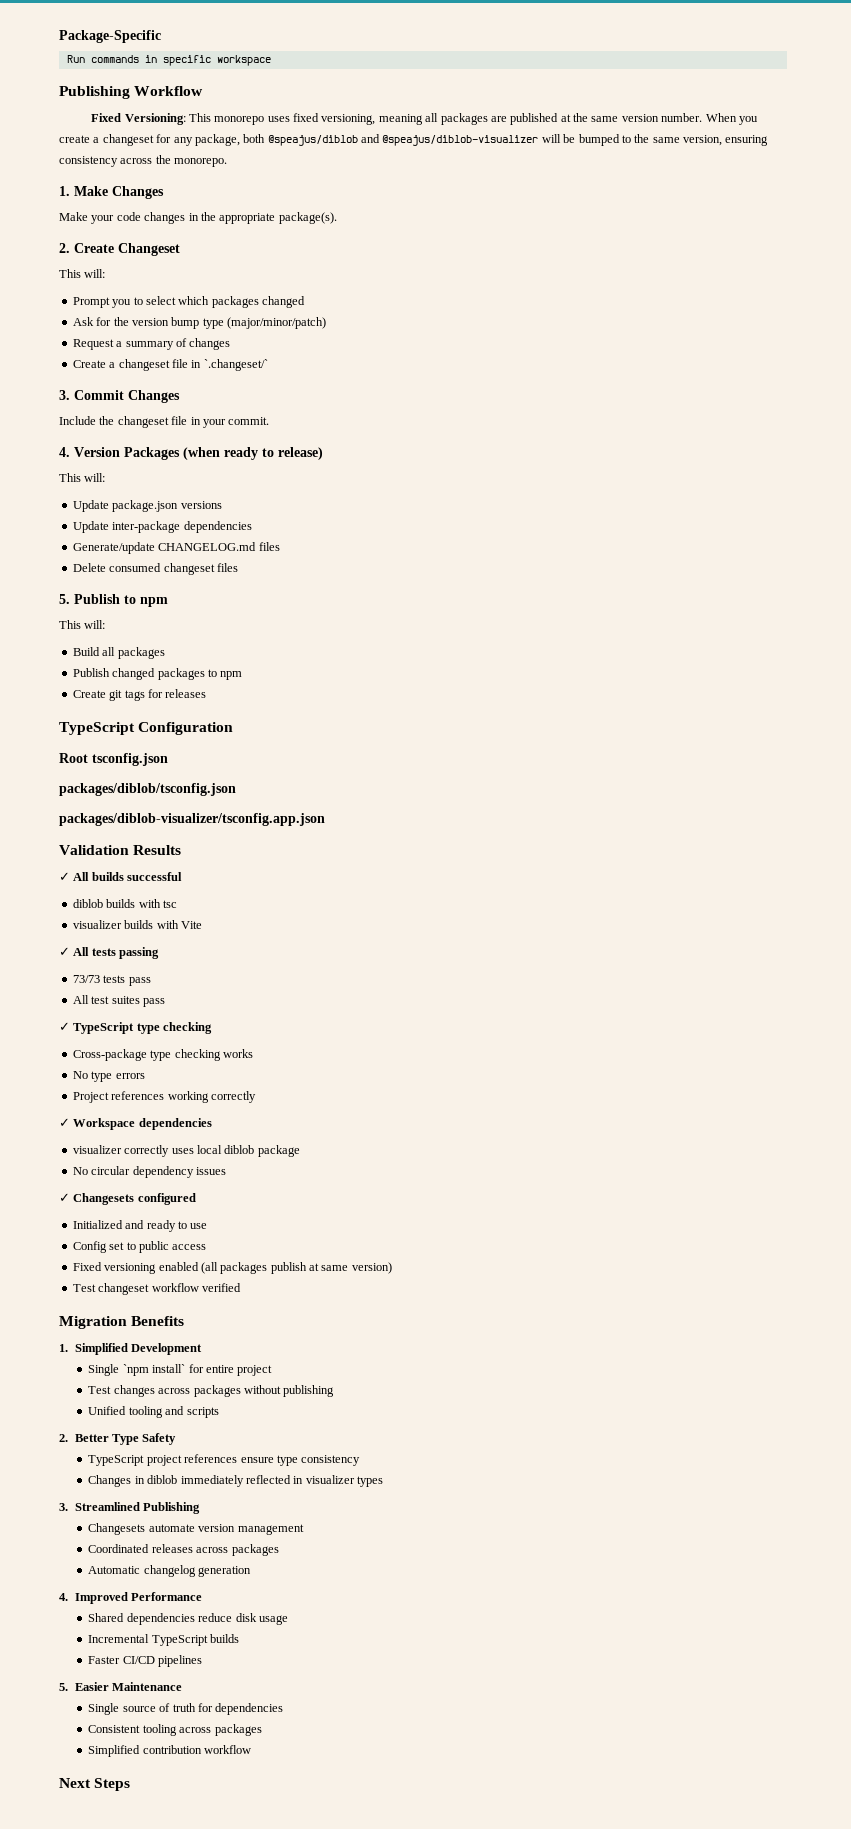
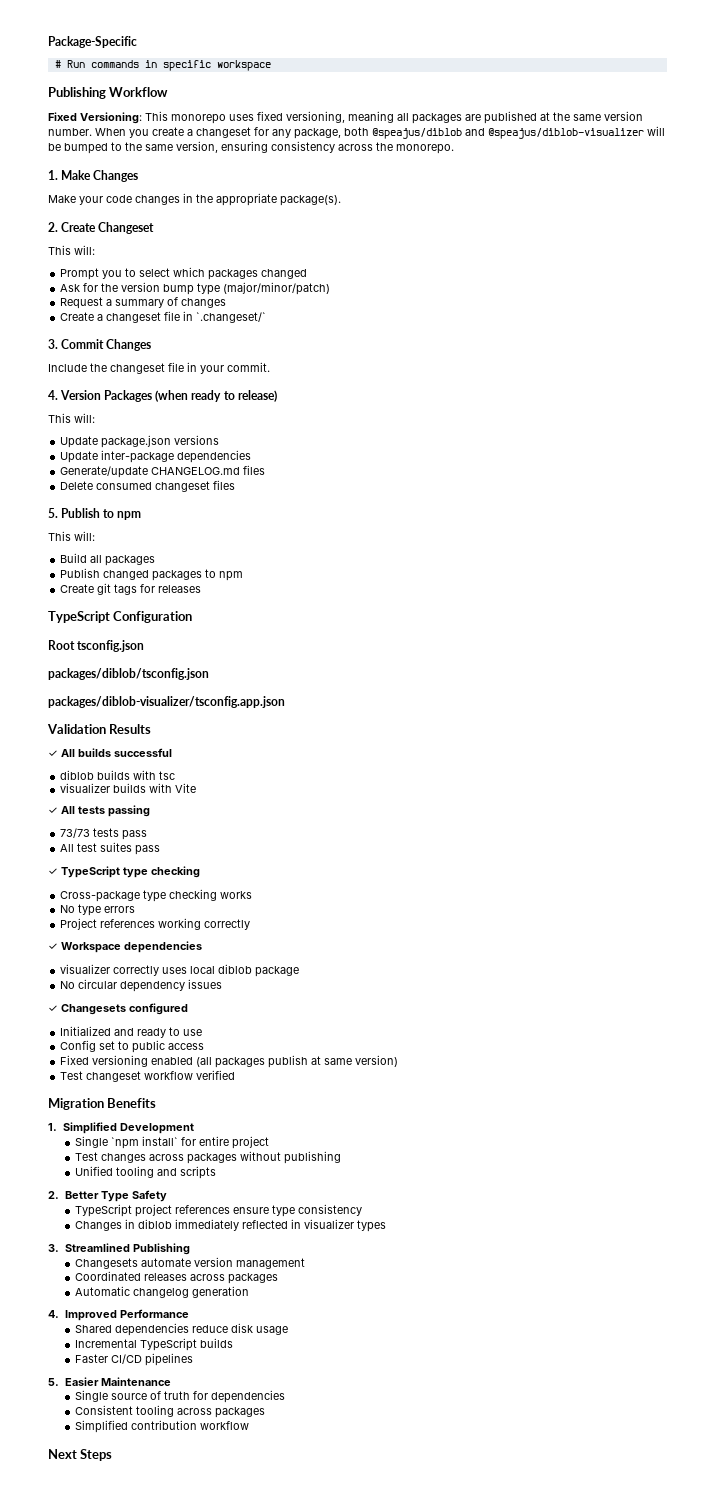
(161, 36) none -> [54,60,61,68] #

